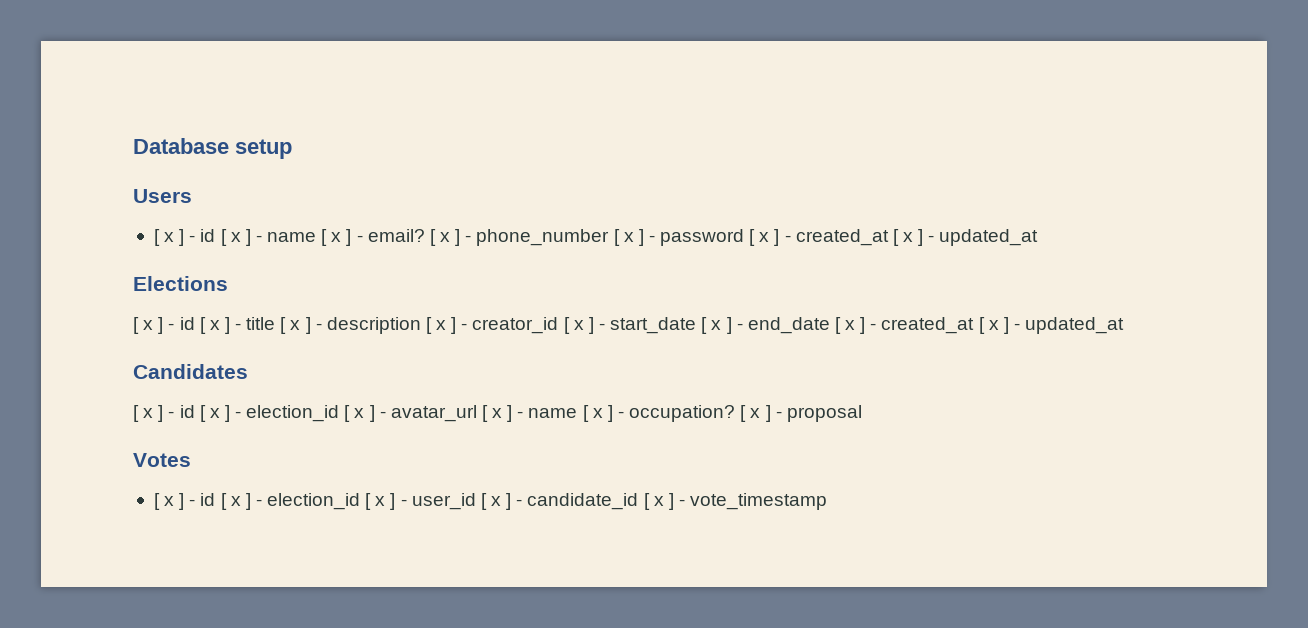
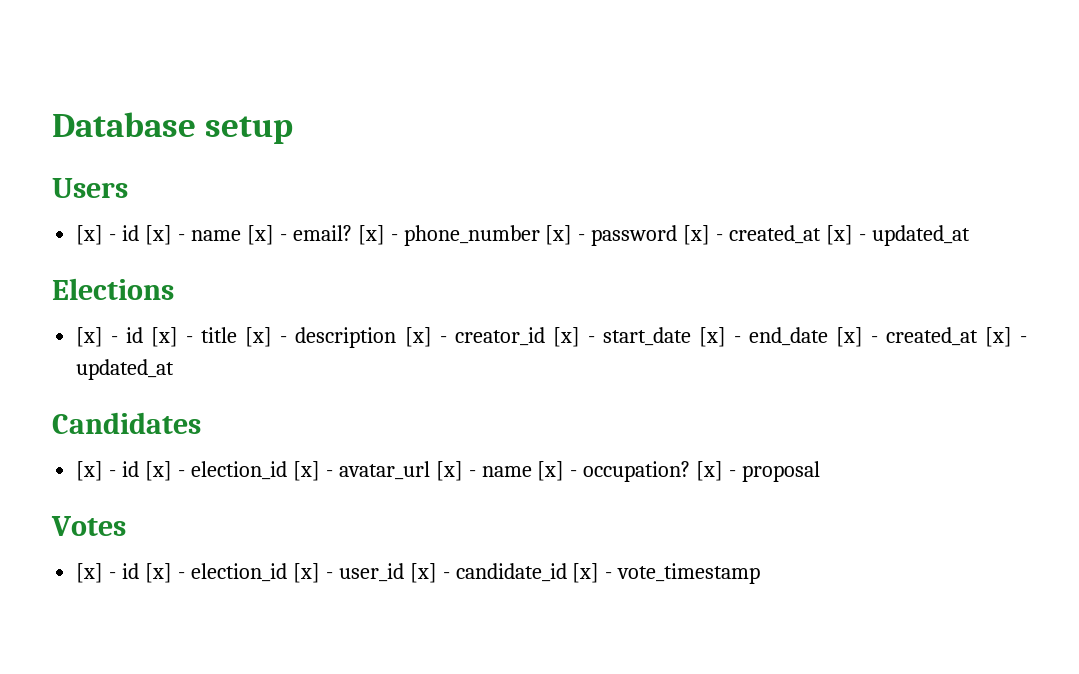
[153,229,1039,246] [133,276,228,291] [133,317,1125,334] [133,364,248,379] [133,405,862,422] [133,453,191,467] [153,493,674,510] [ x ] - id [ x ] - name [ x ] - email? [ x ] - phone_number [ x ] - password [ x ] - created_at [ x ] - updated_at // Elections // [ x ] - id [ x ] - title [ x ] - description [ x ] - creator_id [ x ] - start_date [ x ] - end_date [ x ] - created_at [ x ] - updated_at // Candidates // [ x ] - id [ x ] - election_id [ x ] - avatar_url [ x ] - name [ x ] - occupation? [ x ] - proposal // Votes // [ x ] - id [ x ] - election_id [ x ] - user_id [ x ] - candidate_id [ x ] -> [76,225,971,246] [52,278,174,300] [76,327,1027,348] [76,359,175,380] [52,412,201,434] [76,461,821,482] [51,516,126,536] [76,563,600,583] [x] - id [x] - name [x] - email? [x] - phone_number [x] - password [x] - created_at [x] - updated_at // Elections // [x] - id [x] - title [x] - description [x] - creator_id [x] - start_date [x] - end_date [x] - created_at [x] - updated_at // Candidates // [x] - id [x] - election_id [x] - avatar_url [x] - name [x] - occupation? [x] - proposal // Votes // [x] - id [x] - election_id [x] - user_id [x] - candidate_id [x]

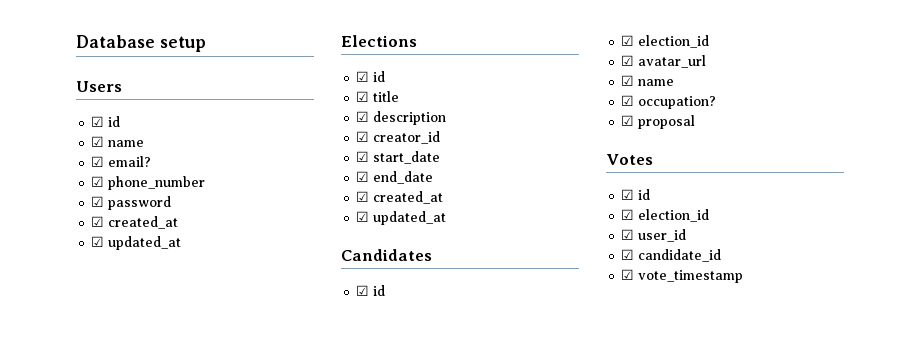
[76,225,287,245] [x] - id [x] - name [x] - -> [91,116,121,127] [91,136,145,147] [91,156,105,167] ☑ id // ☑ name // ☑
[357,225,398,245] [x] - -> [91,176,105,187] // ☑
[545,225,586,245] [x] - -> [91,196,105,207] // ☑
[683,225,867,245] [x] - created_at [x] - -> [91,216,179,229] [91,236,105,247] // ☑ created_at // ☑
[76,327,194,347] [x] - id [x] - -> [356,71,386,82] [356,91,370,102] ☑ id // ☑
[245,327,288,347] [x] - -> [356,111,370,122] // ☑
[404,327,447,347] [x] - -> [356,131,370,142] // ☑
[552,327,595,347] [x] - -> [356,151,370,162] // ☑
[698,327,741,347] [x] - -> [356,171,370,182] // ☑
[835,327,1027,347] [x] - created_at [x] - -> [356,191,444,204] [356,211,370,222] // ☑ created_at // ☑
[76,461,333,481] [x] - id [x] - election_id [x] - -> [356,285,386,296] [621,35,710,48] [621,55,635,66] ☑ id // ☑ election_id // ☑
[435,461,578,481] [x] - name [x] - -> [621,75,675,86] [621,95,635,106] // ☑ name // ☑
[696,461,737,481] [x] - -> [621,115,635,126] // ☑
[76,563,333,583] [x] - id [x] - election_id [x] - -> [621,189,651,200] [621,209,710,222] [621,229,635,240] ☑ id // ☑ election_id // ☑
[409,563,450,583] [x] - -> [621,249,635,260] // ☑
[572,563,613,583] [x] - -> [621,269,635,280] // ☑

